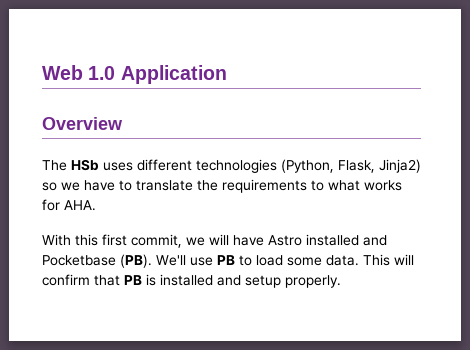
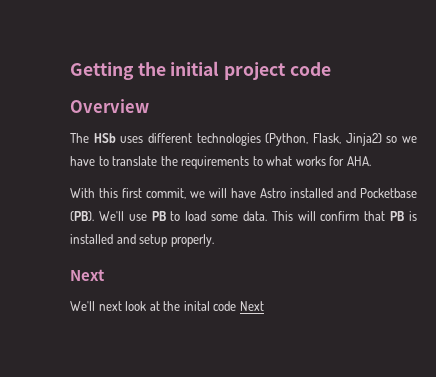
[42,65,227,84] Web 1.0 Application -> [70,61,331,80] Getting the initial project code
(341, 281) none -> [70,269,105,281] [70,301,264,311] // Next // We'll next look at the inital code Next

